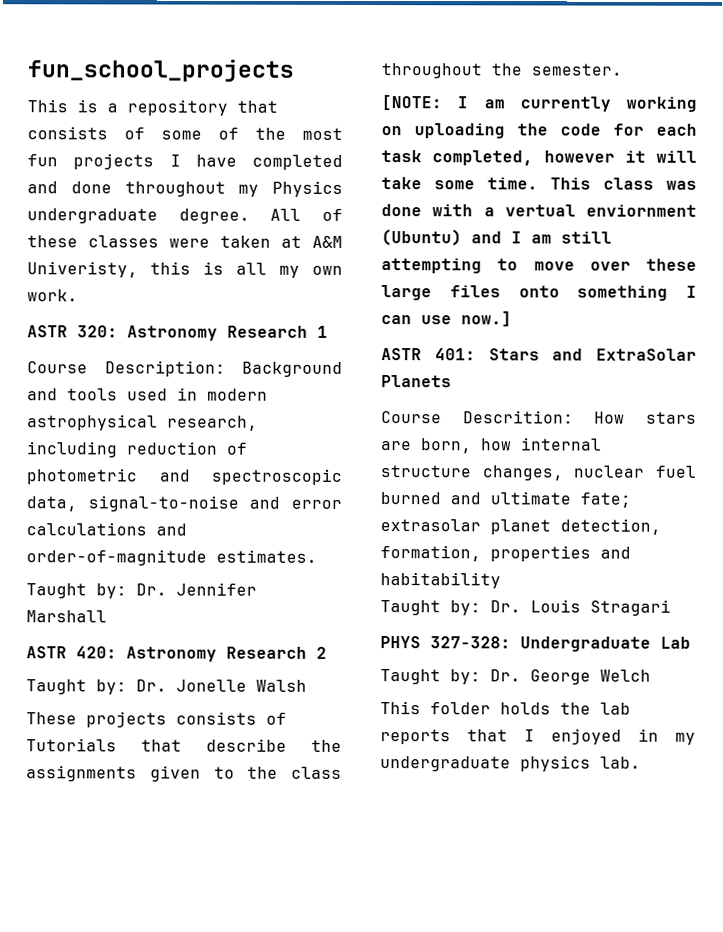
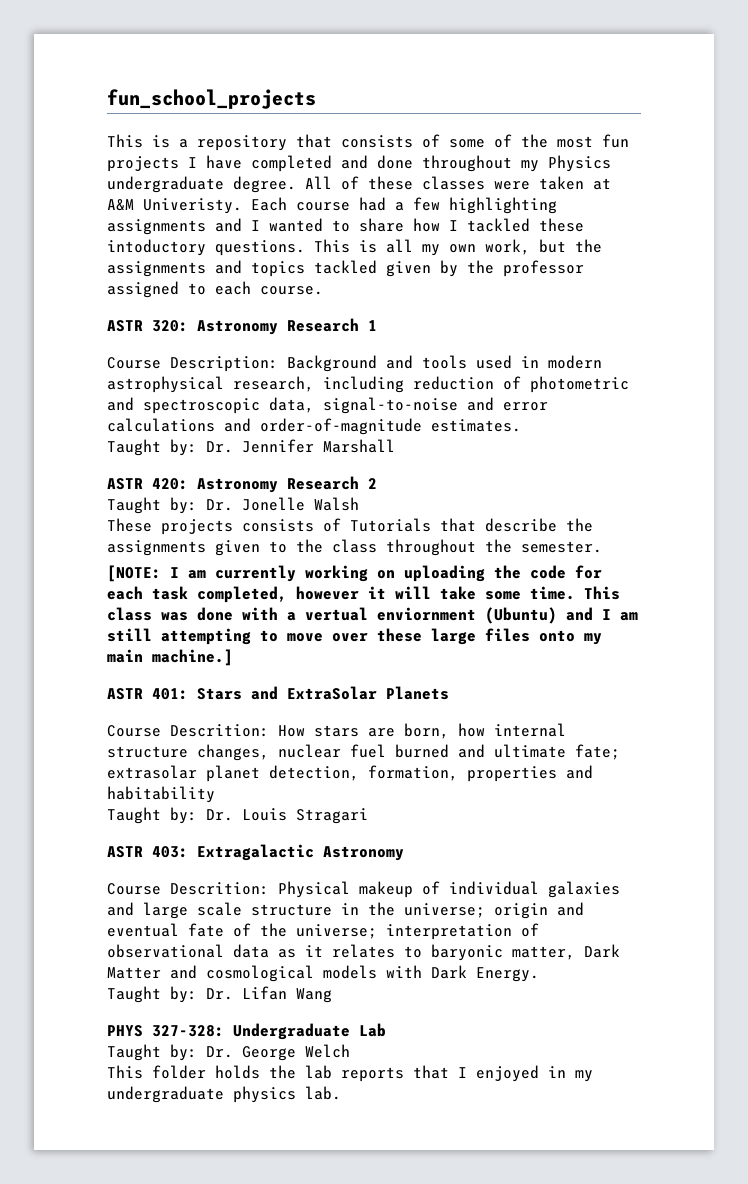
[27,261,343,278] [27,289,78,302] Univeristy, this is all my own work. -> [143,197,557,214] [107,218,584,235] [107,239,602,256] [107,260,584,277] [107,281,323,298] Univeristy. Each course had a few highlighting assignments and I wanted to share how I tackled these intoductory questions. This is all my own work, but the assignments and topics tackled given by the professor assigned to each course.
[577,285,697,301] [381,311,512,327] something I can use now.] -> [584,633,602,645] [107,649,233,666] my main machine.]
(671, 607) none -> [107,844,404,861] [107,881,620,898] [107,902,584,919] [107,923,539,940] [107,944,620,961] [107,965,539,982] [107,986,332,1003] // ASTR 403: Extragalactic Astronomy // Course Descrition: Physical makeup of individual galaxies and large scale structure in the universe; origin and eventual fate of the universe; interpretation of observational data as it relates to baryonic matter, Dark Matter and cosmological models with Dark Energy. // Taught by: Dr. Lifan Wang

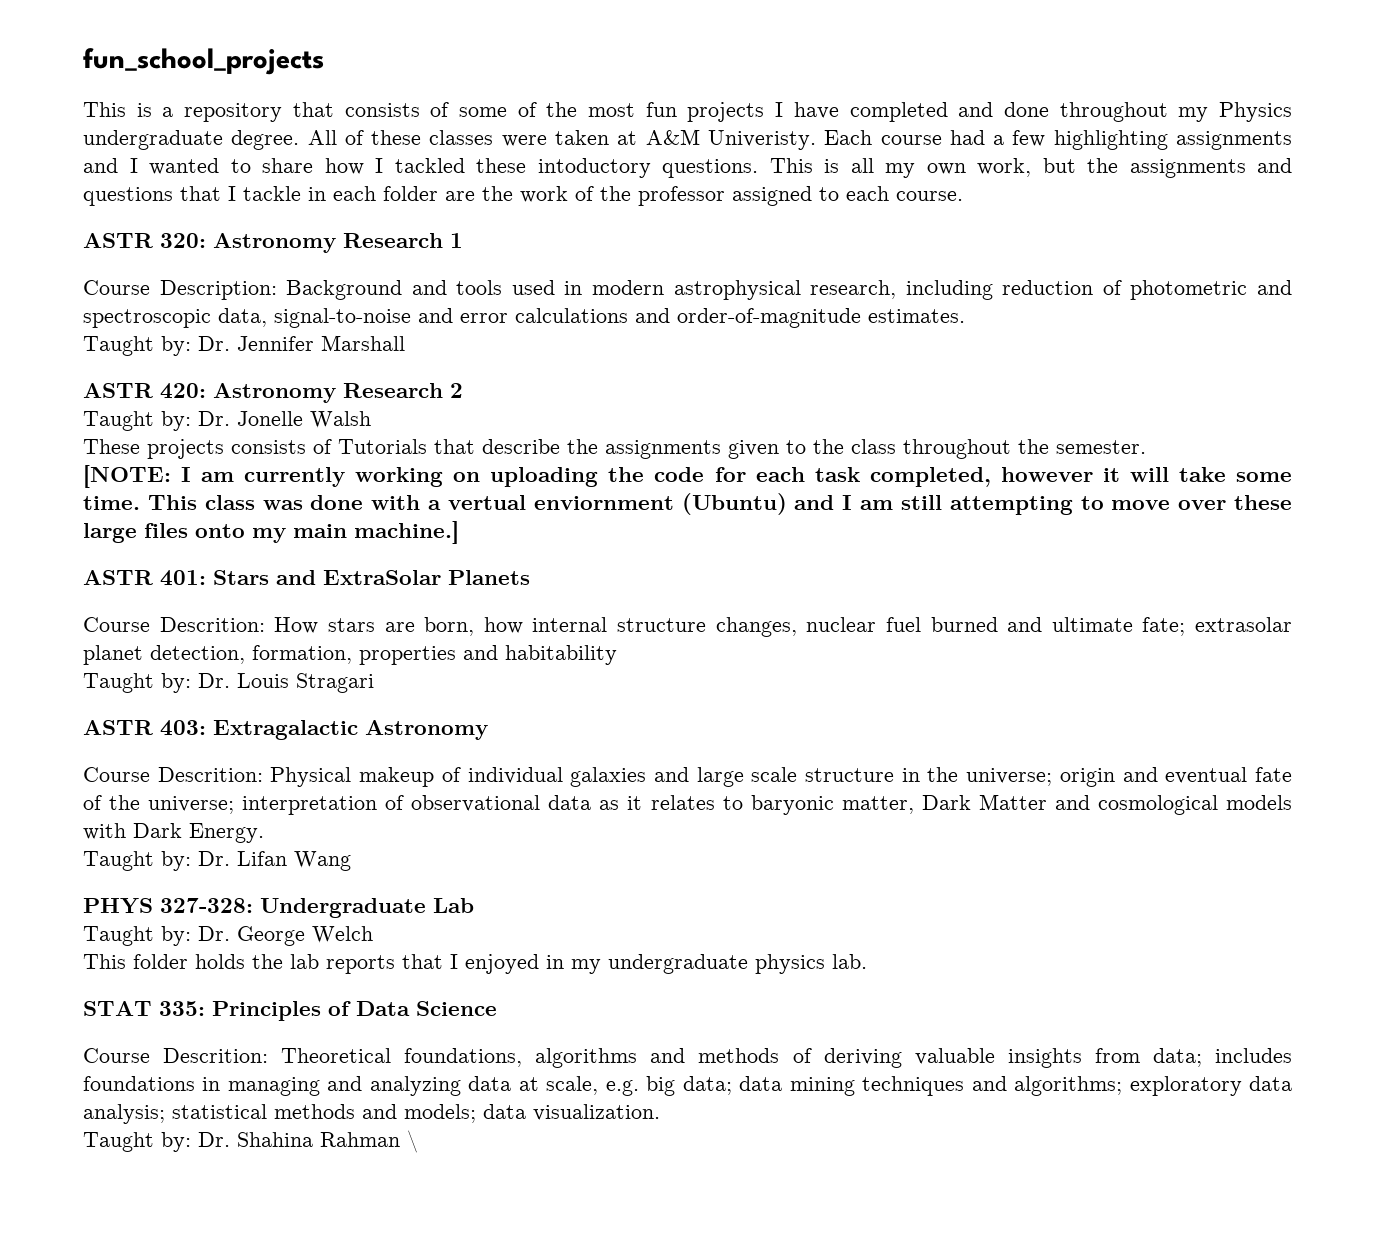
[251,260,458,277] topics tackled given by -> [83,186,594,206] questions that I tackle in each folder are the work of
(341, 1093) none -> [83,1001,497,1021] [83,1048,1293,1068] [83,1076,1293,1096] [83,1104,660,1124] [83,1130,418,1153] // STAT 335: Principles of Data Science // Course Descrition: Theoretical foundations, algorithms and methods of deriving valuable insights from data; includes foundations in managing and analyzing data at scale, e.g. big data; data mining techniques and algorithms; exploratory data analysis; statistical methods and models; data visualization. // Taught by: Dr. Shahina Rahman \

